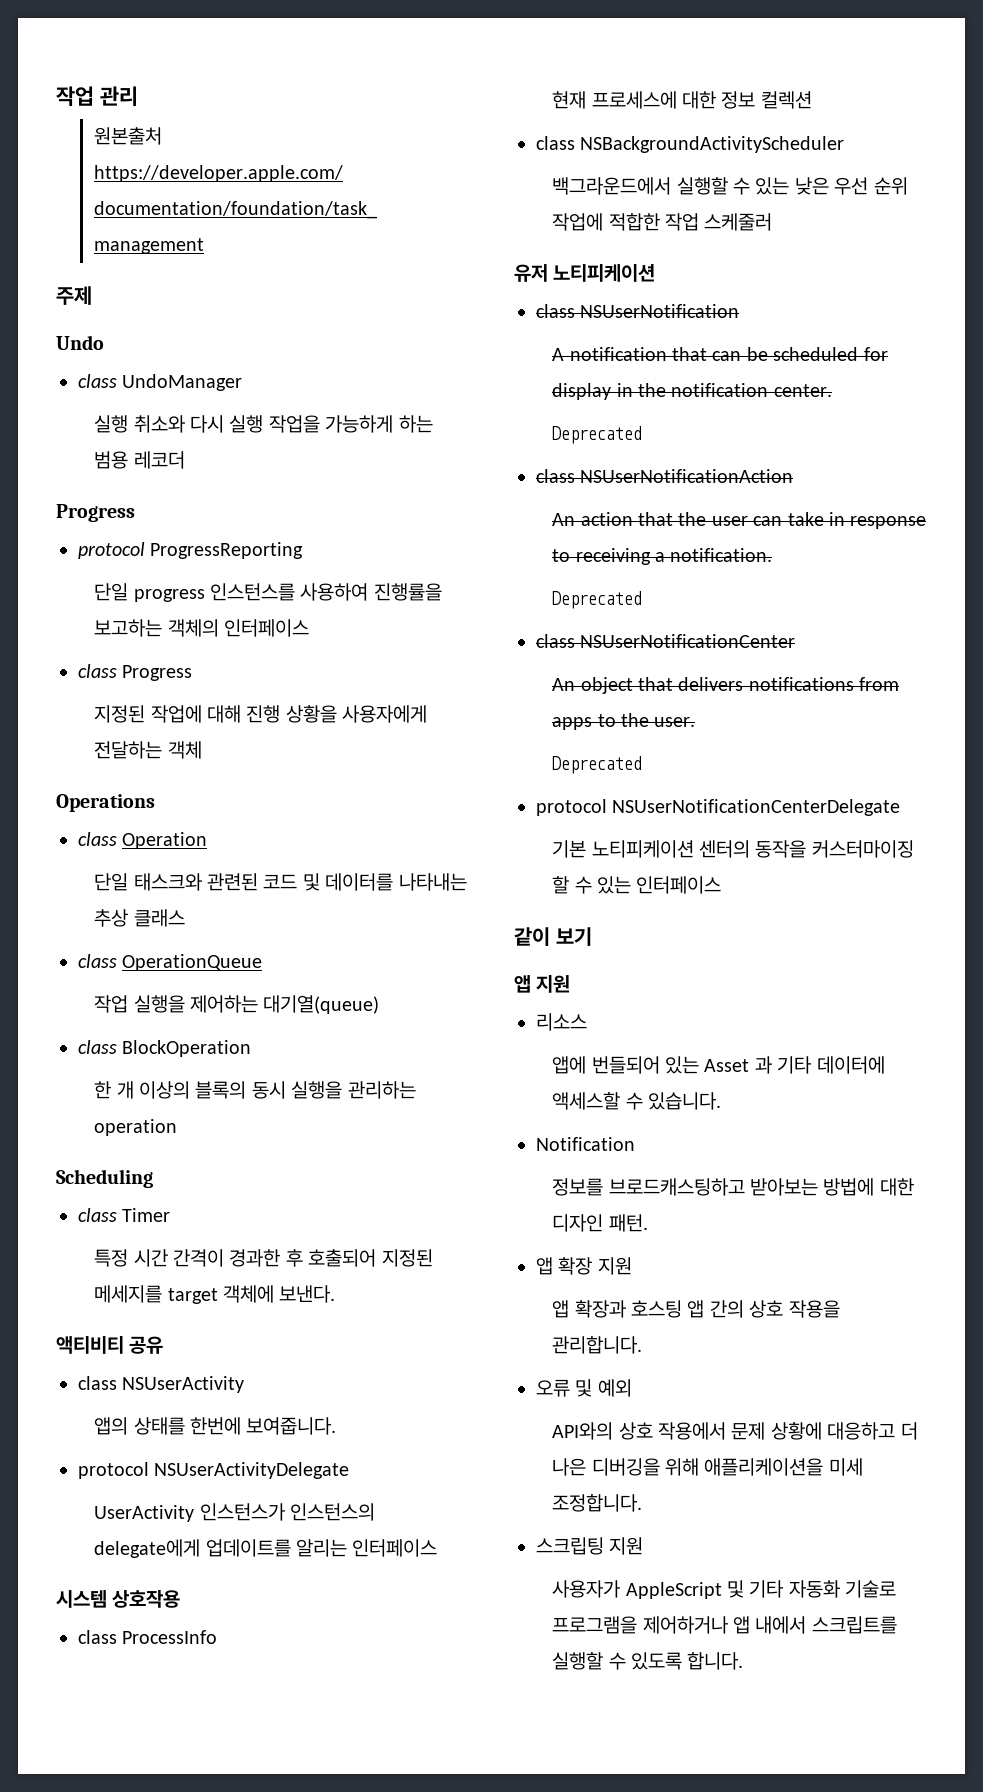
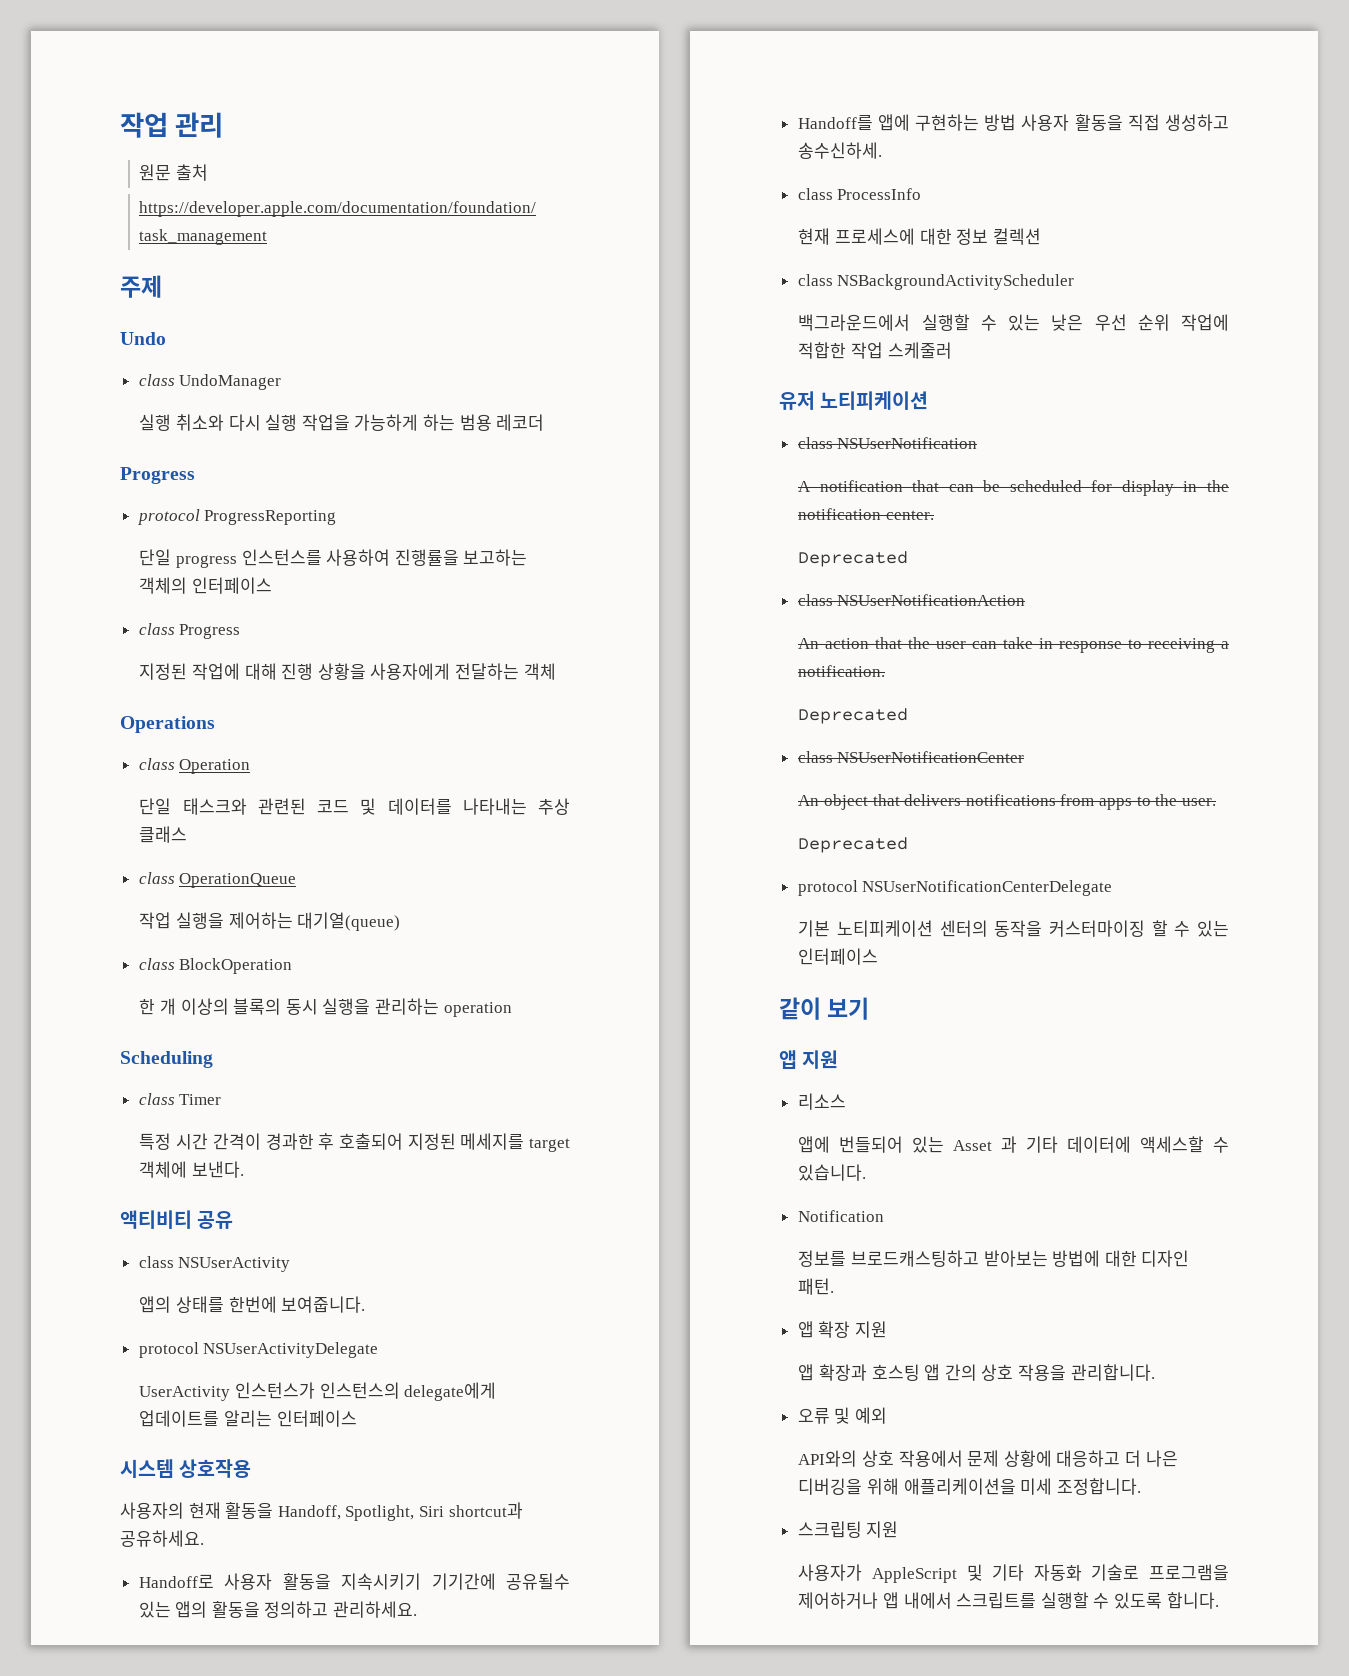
[94,127,163,145] 원본출처 -> [139,164,208,181] 원문 출처
(181, 1599) none -> [120,1502,523,1521] [120,1530,204,1547] [138,1573,570,1590] [138,1601,418,1618] [797,114,1229,131] [797,142,882,159] // 사용자의 현재 활동을 Handoff, Spotlight, Siri shortcut과 공유하세요. // Handoff로 사용자 활동을 지속시키기 기기간에 공유될수 있는 앱의 활동을 정의하고 관리하세요. // Handoff를 앱에 구현하는 방법 사용자 활동을 직접 생성하고 송수신하세.

